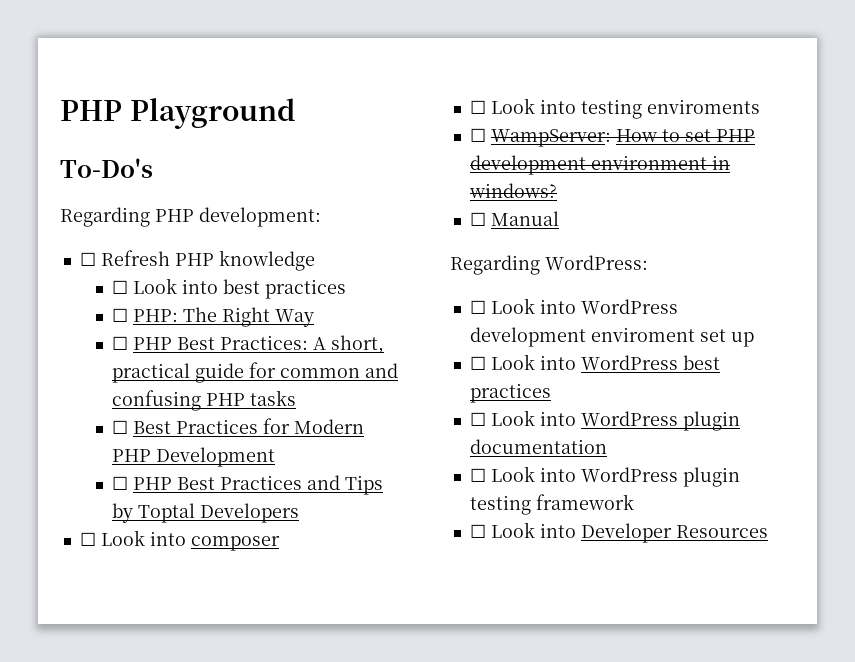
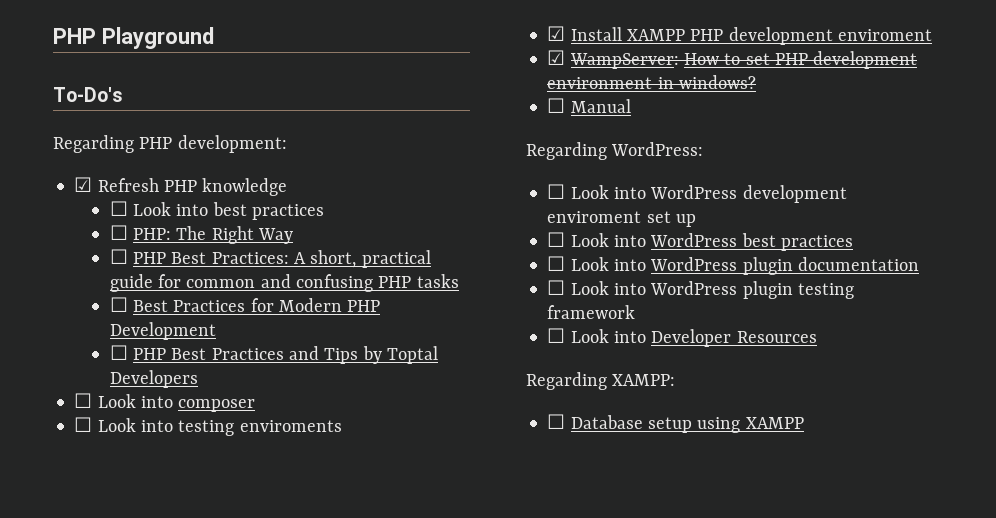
[79,252,96,266] ☐ -> [74,177,93,192] ☑
[469,128,486,142] ☐ -> [547,26,932,45] [547,50,566,65] ☑ Install XAMPP PHP development enviroment // ☑
(768, 531) none -> [526,372,676,390] [547,414,804,433] // Regarding XAMPP: // ☐ Database setup using XAMPP

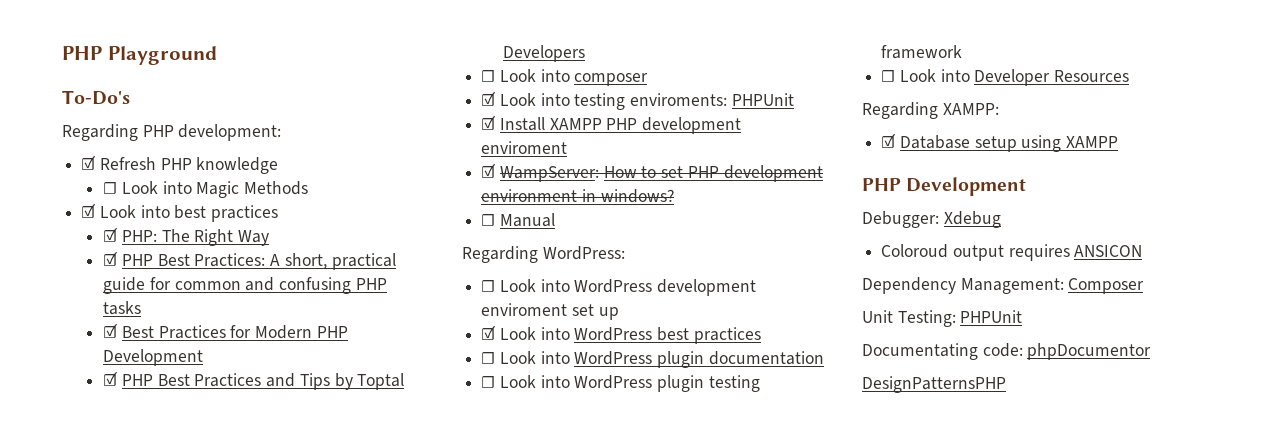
[212,202,325,220] [109,225,128,240] best practices // ☐ -> [196,181,309,198] [81,203,279,222] [103,227,119,242] Magic Methods // ☑ Look into best practices // ☑
[109,249,128,264] ☐ -> [103,251,119,266] ☑
[109,297,128,312] ☐ -> [103,323,119,338] ☑
[109,345,128,360] ☐ -> [103,371,119,386] ☑
[74,417,93,432] ☐ -> [481,91,497,106] ☑
[239,420,342,432] enviroments -> [630,93,794,106] enviroments: PHPUnit
[547,232,566,247] ☐ -> [481,325,497,340] ☑
[547,414,566,429] ☐ -> [881,133,897,148] ☑
(804, 423) none -> [862,177,1027,196] [862,211,1001,228] [881,244,1143,261] [862,277,1145,294] [862,310,1023,327] [862,343,1152,360] [862,376,1006,393] // PHP Development // Debugger: Xdebug // Coloroud output requires ANSICON // Dependency Management: Composer // Unit Testing: PHPUnit // Documentating code: phpDocumentor // DesignPatternsPHP

